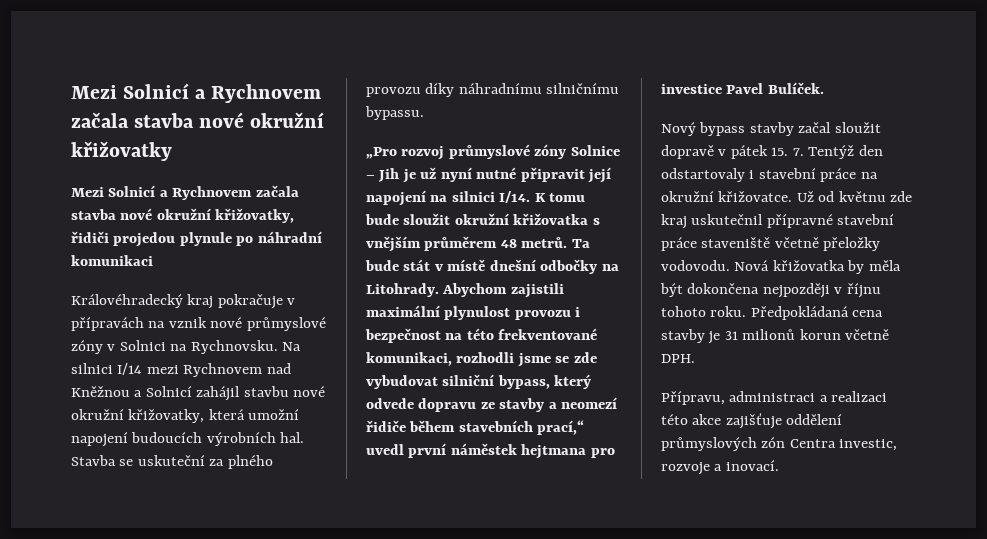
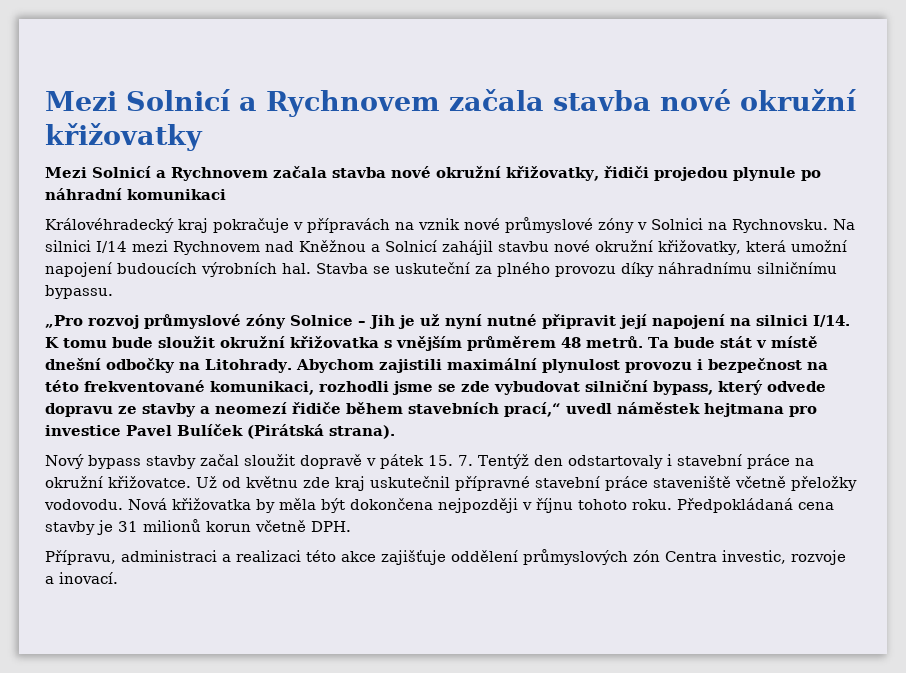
[408,443,447,458] první -> (612, 408) none
[767,82,824,94] Bulíček. -> [177,424,395,439] Bulíček (Pirátská strana).

